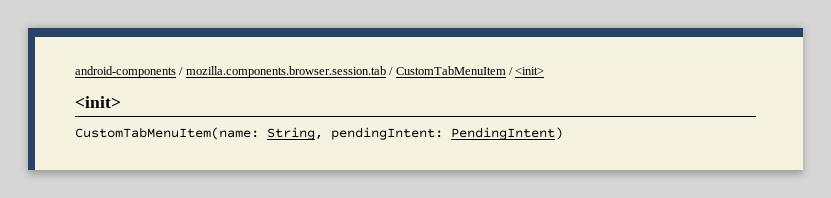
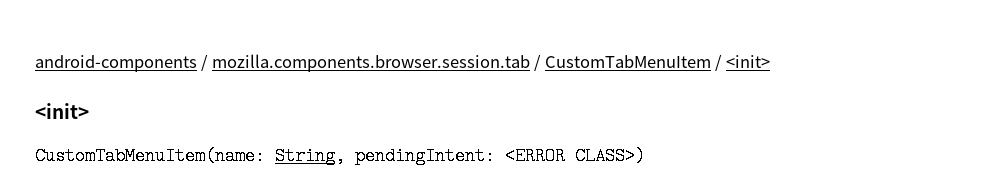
[451,127,563,140] PendingIntent) -> [505,147,645,165] <ERROR CLASS>)

